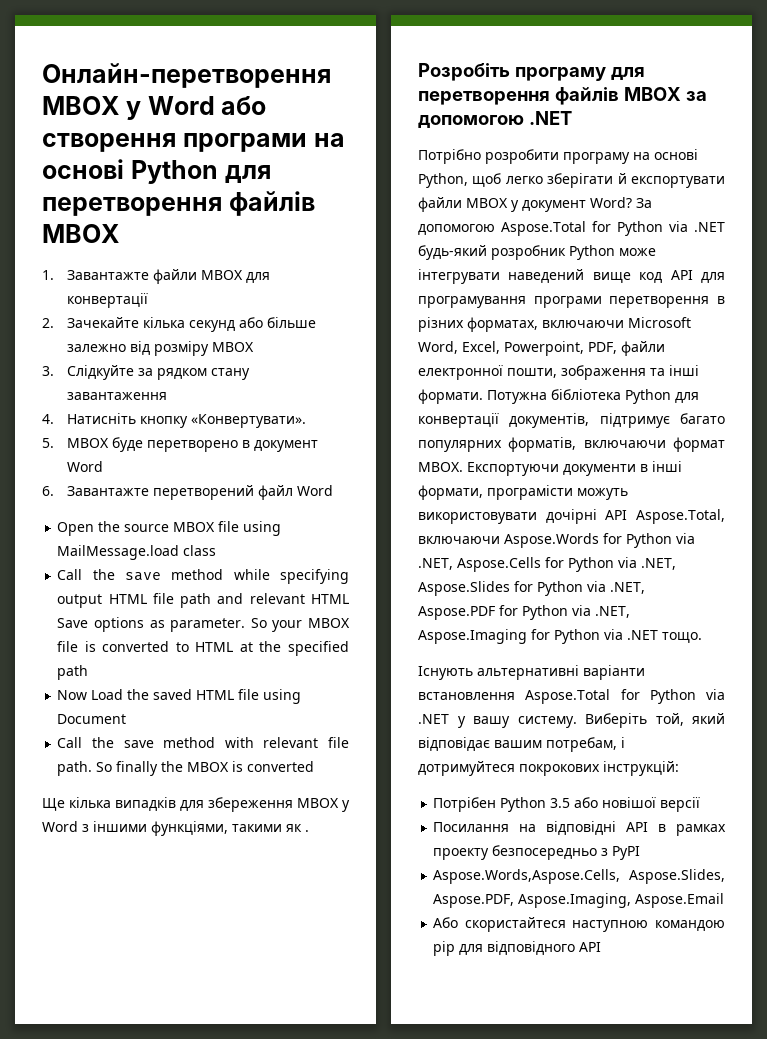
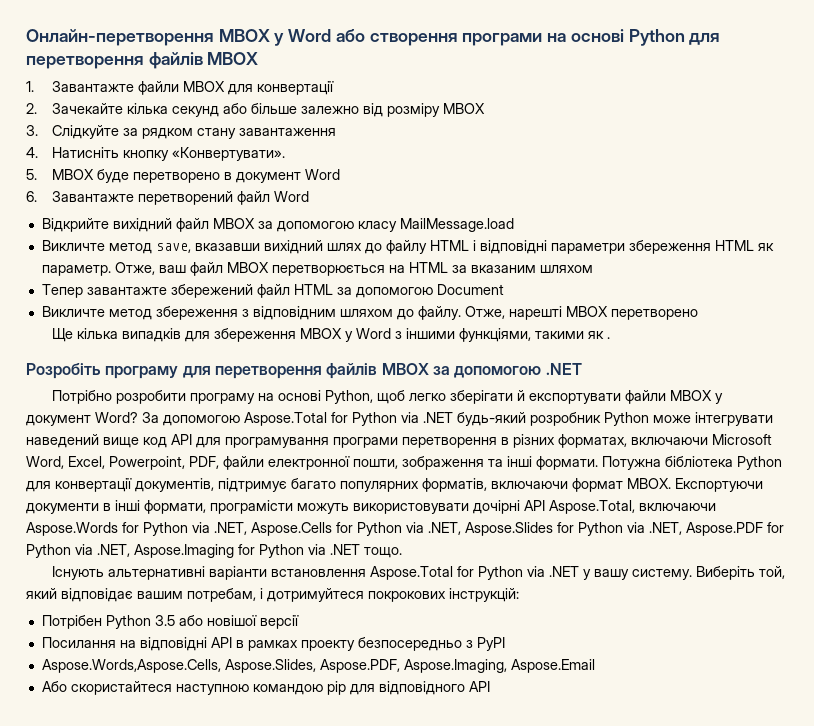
[57,521,282,536] [57,545,217,560] [57,569,349,584] [57,593,349,608] [57,617,350,632] [57,641,349,656] [57,665,89,680] [57,689,302,704] [57,714,127,724] [57,737,350,748] [57,761,315,776] Open the source MBOX file using MailMessage.load class // Call the save method while specifying output HTML file path and relevant HTML Save options as parameter. So your MBOX file is converted to HTML at the specified path // Now Load the saved HTML file using Document // Call the save method with relevant file path. So finally the MBOX is converted -> [41,218,514,232] [41,240,774,254] [41,262,593,276] [41,284,504,298] [41,306,698,320] Відкрийте вихідний файл MBOX за допомогою класу MailMessage.load // Викличте метод save, вказавши вихідний шлях до файлу HTML і відповідні параметри збереження HTML як параметр. Отже, ваш файл MBOX перетворюється на HTML за вказаним шляхом // Тепер завантажте збережений файл HTML за допомогою Document // Викличте метод збереження з відповідним шляхом до файлу. Отже, нарешті MBOX перетворено

